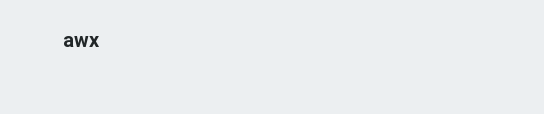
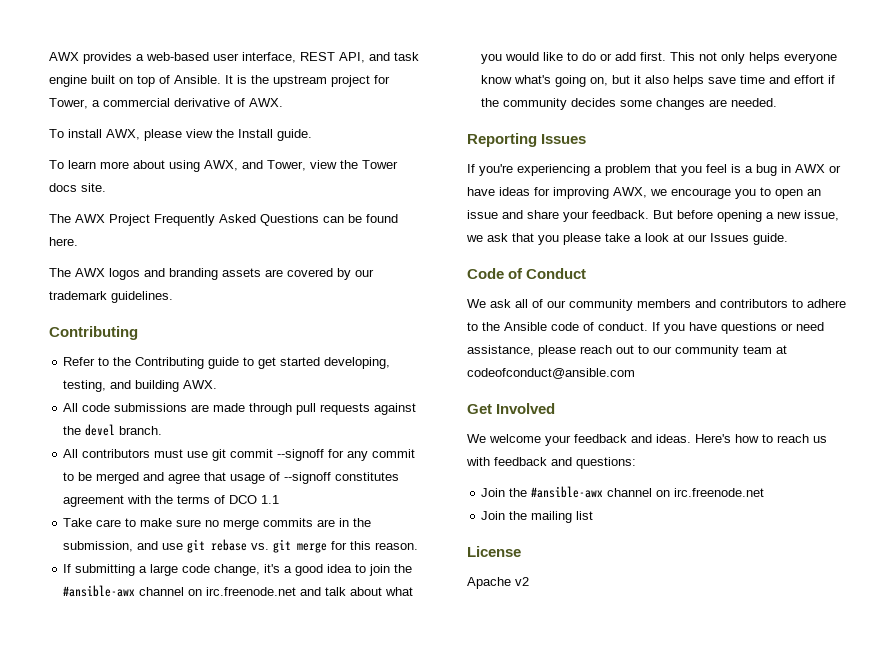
[63,36,100,47] awx -> [49,52,419,64] [49,75,390,87] [49,98,283,109] [49,129,312,141] [49,160,398,172] [49,183,106,192] [49,214,398,226] [49,237,78,246] [49,268,374,280] [49,291,173,303] [49,326,138,340] [63,357,391,369] [63,380,218,392] [63,403,417,415] [63,424,163,436] [63,449,416,461] [63,472,400,484] [63,495,280,507] [63,518,372,530] [63,539,419,553] [63,564,413,576] [63,585,414,597] [481,52,838,64] [481,75,836,87] [481,98,778,110] [467,133,587,147] [467,164,841,176] [467,187,821,199] [467,210,839,222] [466,233,788,245] [467,268,587,279] [467,299,846,311] [467,322,824,334] [467,345,787,357] [467,368,635,379] [467,403,556,414] [467,434,827,446] [466,457,636,469] [481,486,765,498] [481,511,594,523] [467,546,521,557] [467,577,529,589] AWX provides a web-based user interface, REST API, and task engine built on top of Ansible. It is the upstream project for Tower, a commercial derivative of AWX. // To install AWX, please view the Install guide. // To learn more about using AWX, and Tower, view the Tower docs site. // The AWX Project Frequently Asked Questions can be found here. // The AWX logos and branding assets are covered by our trademark guidelines. // Contributing // Refer to the Contributing guide to get started developing, testing, and building AWX. // All code submissions are made through pull requests against the devel branch. // All contributors must use git commit --signoff for any commit to be merged and agree that usage of --signoff constitutes agreement with the terms of DCO 1.1 // Take care to make sure no merge commits are in the submission, and use git rebase vs. git merge for this reason. // If submitting a large code change, it's a good idea to join the #ansible-awx channel on irc.freenode.net and talk about what you would like to do or add first. This not only helps everyone know what's going on, but it also helps save time and effort if the community decides some changes are needed. // Reporting Issues // If you're experiencing a problem that you feel is a bug in AWX or have ideas for improving AWX, we encourage you to open an issue and share your feedback. But before opening a new issue, we ask that you please take a look at our Issues guide. // Code of Conduct // We ask all of our community members and contributors to adhere to the Ansible code of conduct. If you have questions or need assistance, please reach out to our community team at codeofconduct@ansible.com // Get Involved // We welcome your feedback and ideas. Here's how to reach us with feedback and questions: // Join the #ansible-awx channel on irc.freenode.net // Join the mailing list // License // Apache v2

